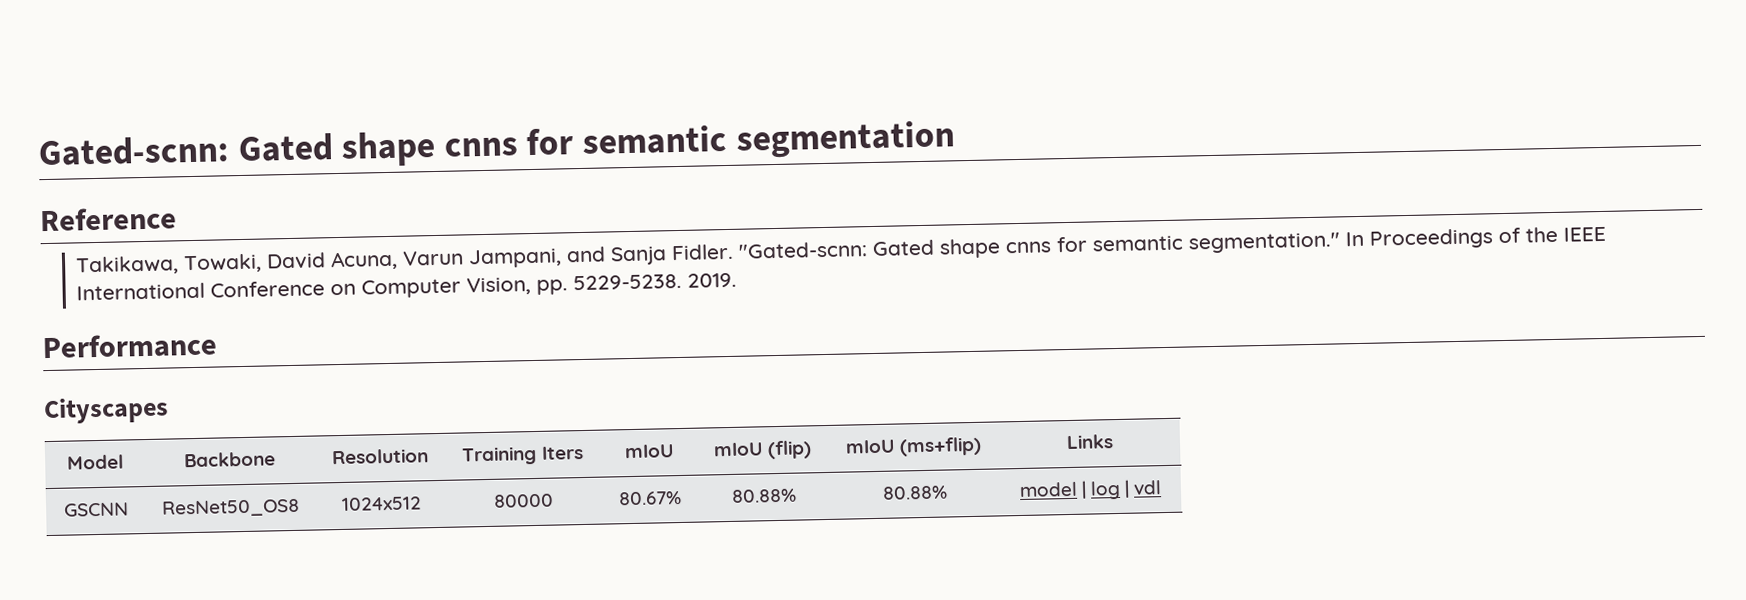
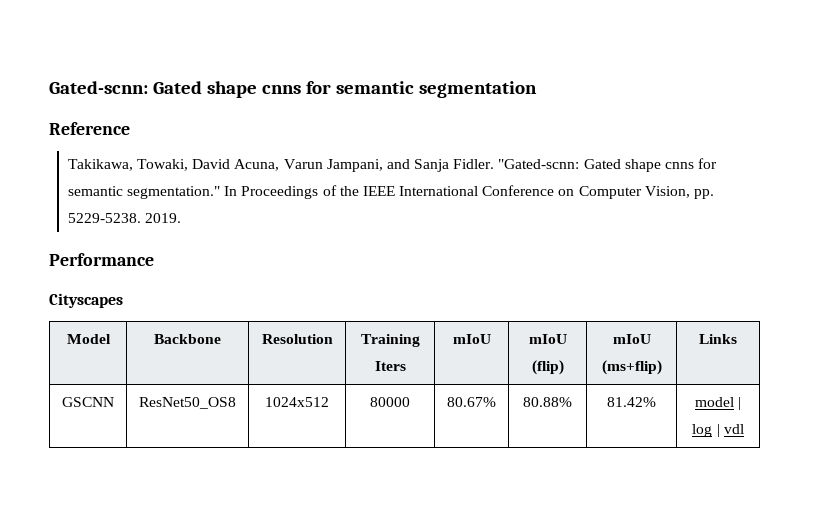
[881,485,948,500] 80.88% -> [607,397,656,407] 81.42%

